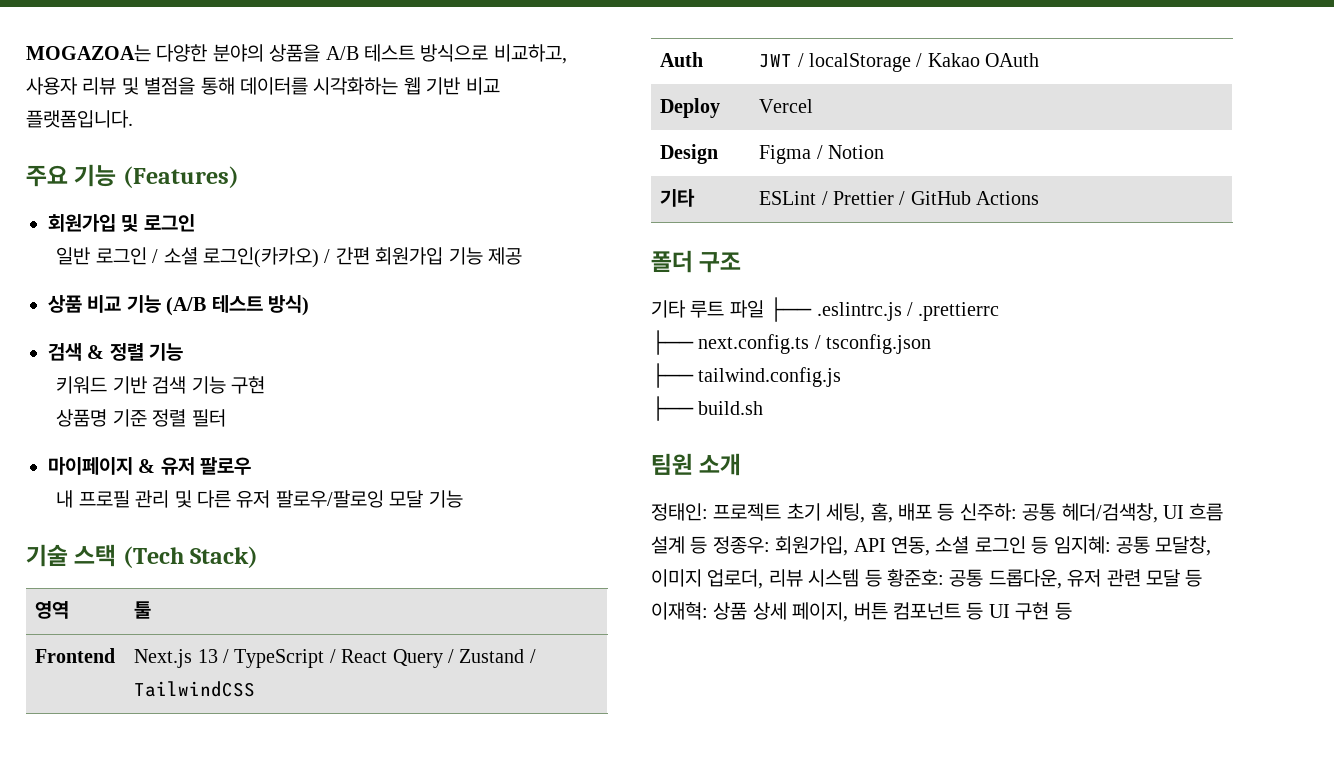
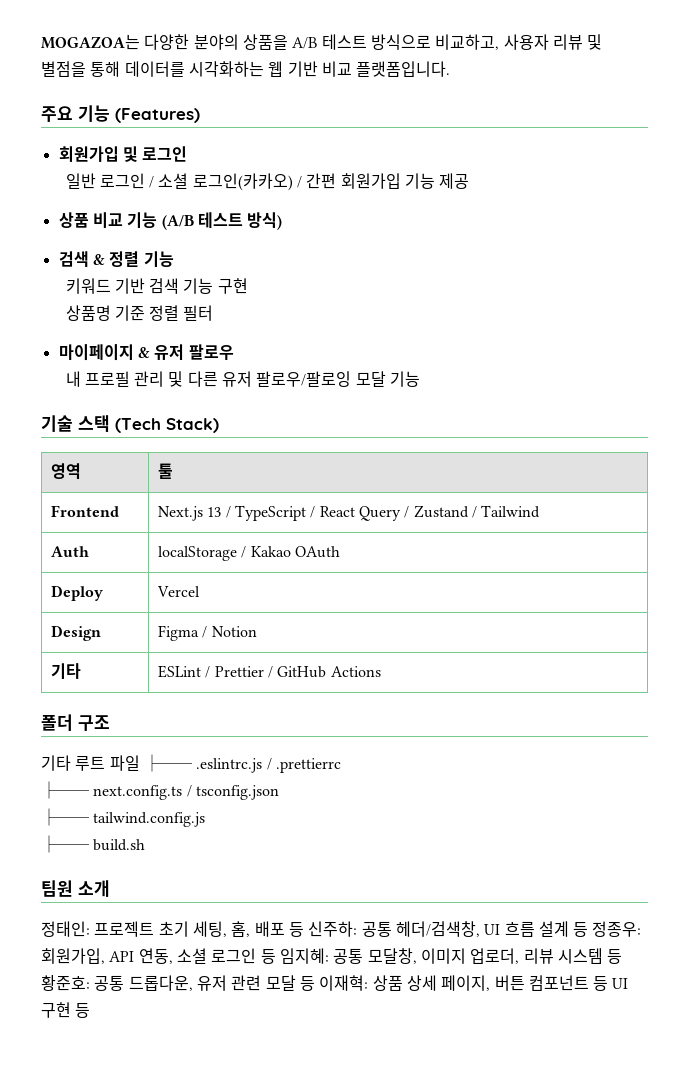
[134,681,256,697] TailwindCSS -> [481,505,541,518] Tailwind
[759,53,804,68] JWT / -> (90, 551) none

